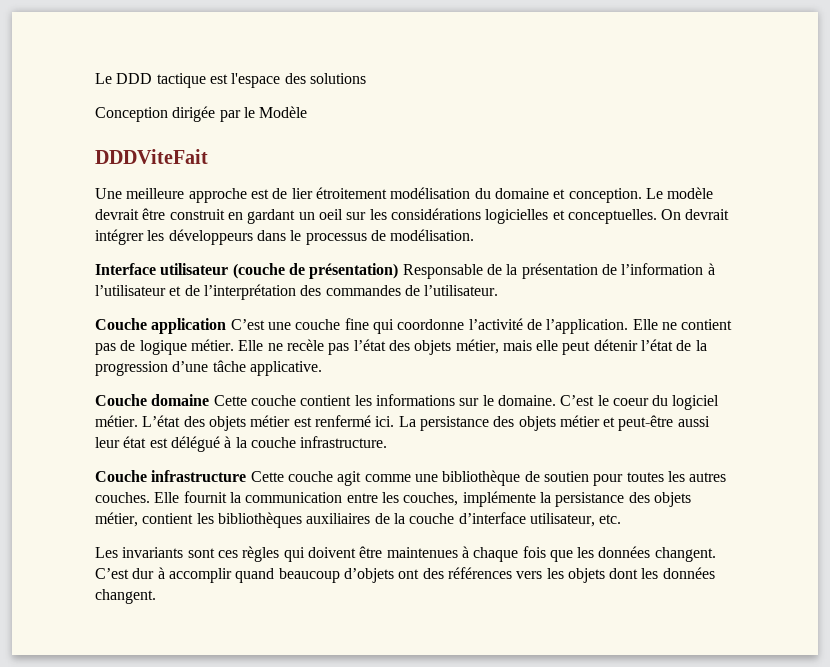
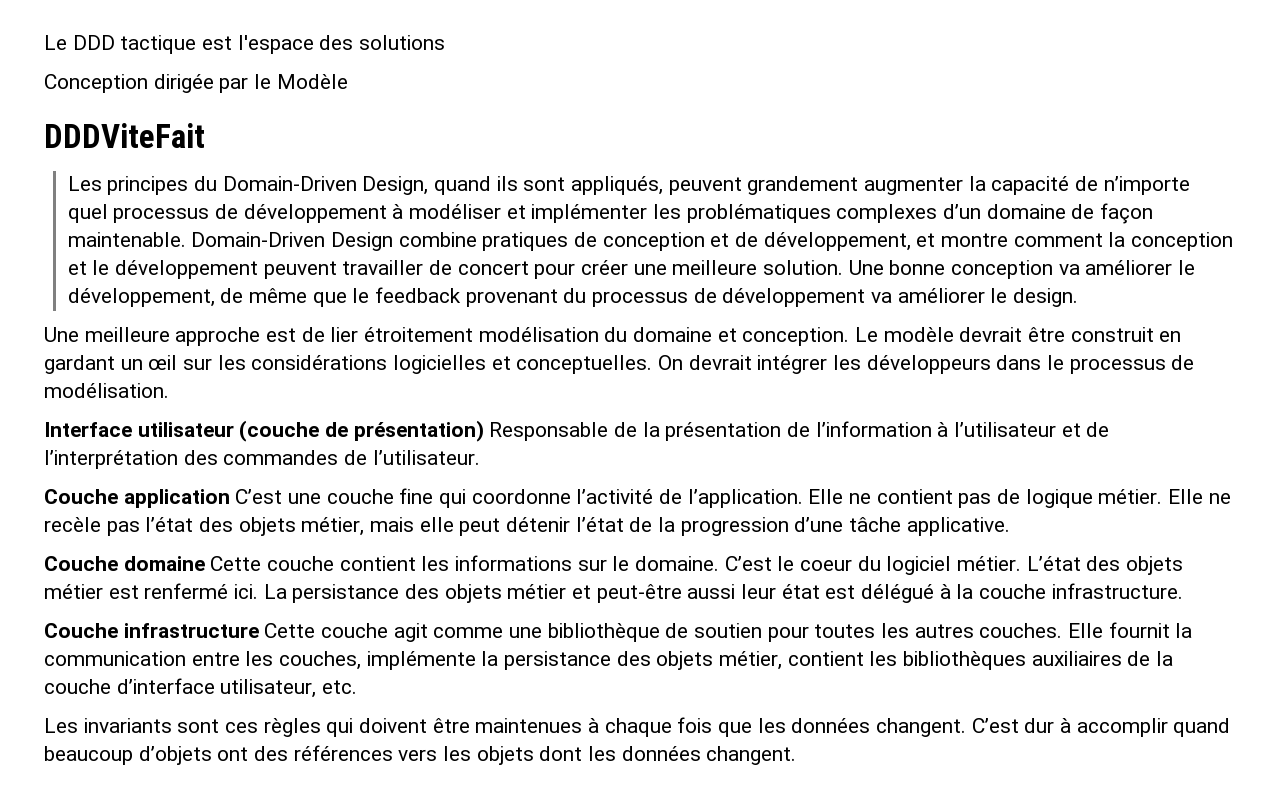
(208, 156) none -> [67,176,1190,195] [67,203,1153,224] [67,232,1233,251] [67,260,1195,279] [67,287,1078,307] // Les principes du Domain-Driven Design, quand ils sont appliqués, peuvent grandement augmenter la capacité de n’importe quel processus de développement à modéliser et implémenter les problématiques complexes d’un domaine de façon maintenable. Domain-Driven Design combine pratiques de conception et de développement, et montre comment la conception et le développement peuvent travailler de concert pour créer une meilleure solution. Une bonne conception va améliorer le développement, de même que le feedback provenant du processus de développement va améliorer le design.
[318,209,343,220] oeil -> [148,355,178,370] œil

